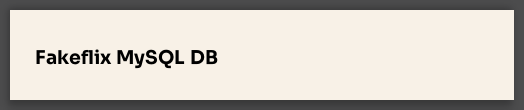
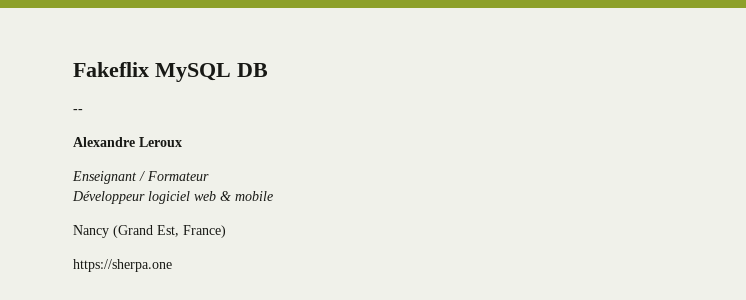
(219, 57) none -> [73,109,83,113] [73,137,182,147] [72,171,209,184] [72,191,273,204] [73,225,226,238] [73,259,172,272] // -- // Alexandre Leroux // Enseignant / Formateur // Développeur logiciel web & mobile // Nancy (Grand Est, France) // https://sherpa.one

